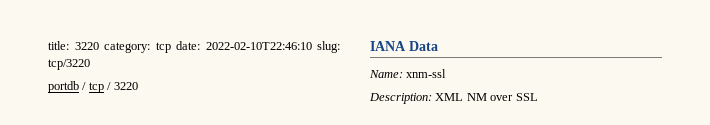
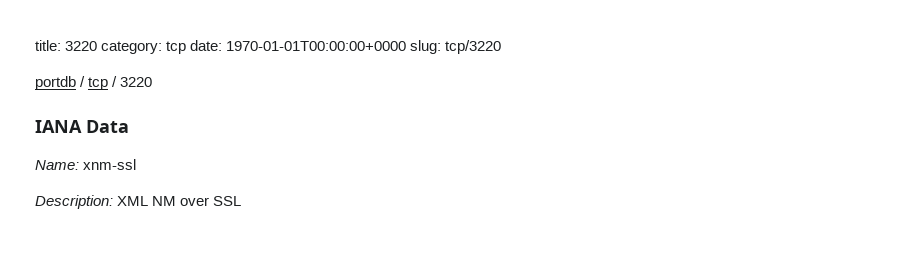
[205,42,312,50] 2022-02-10T22:46:10 -> [226,41,407,51] 1970-01-01T00:00:00+0000

